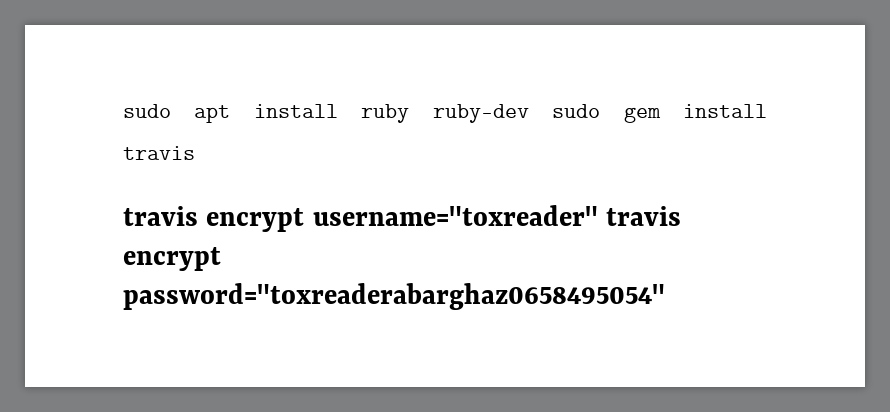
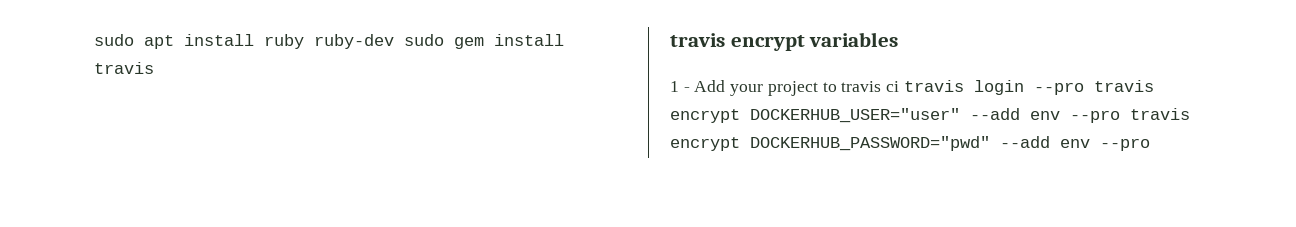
[312,205,682,226] [123,247,221,271] [123,283,665,310] username="toxreader" travis encrypt password="toxreaderabarghaz0658495054" -> [809,32,899,47] [670,80,1154,96] [670,108,1190,123] [670,136,1150,151] variables // 1 - Add your project to travis ci travis login --pro travis encrypt DOCKERHUB_USER="user" --add env --pro travis encrypt DOCKERHUB_PASSWORD="pwd" --add env --pro

